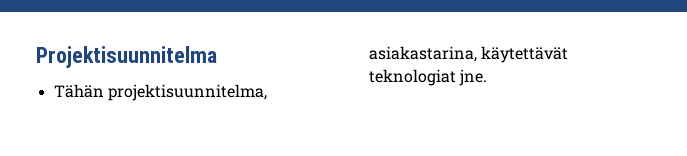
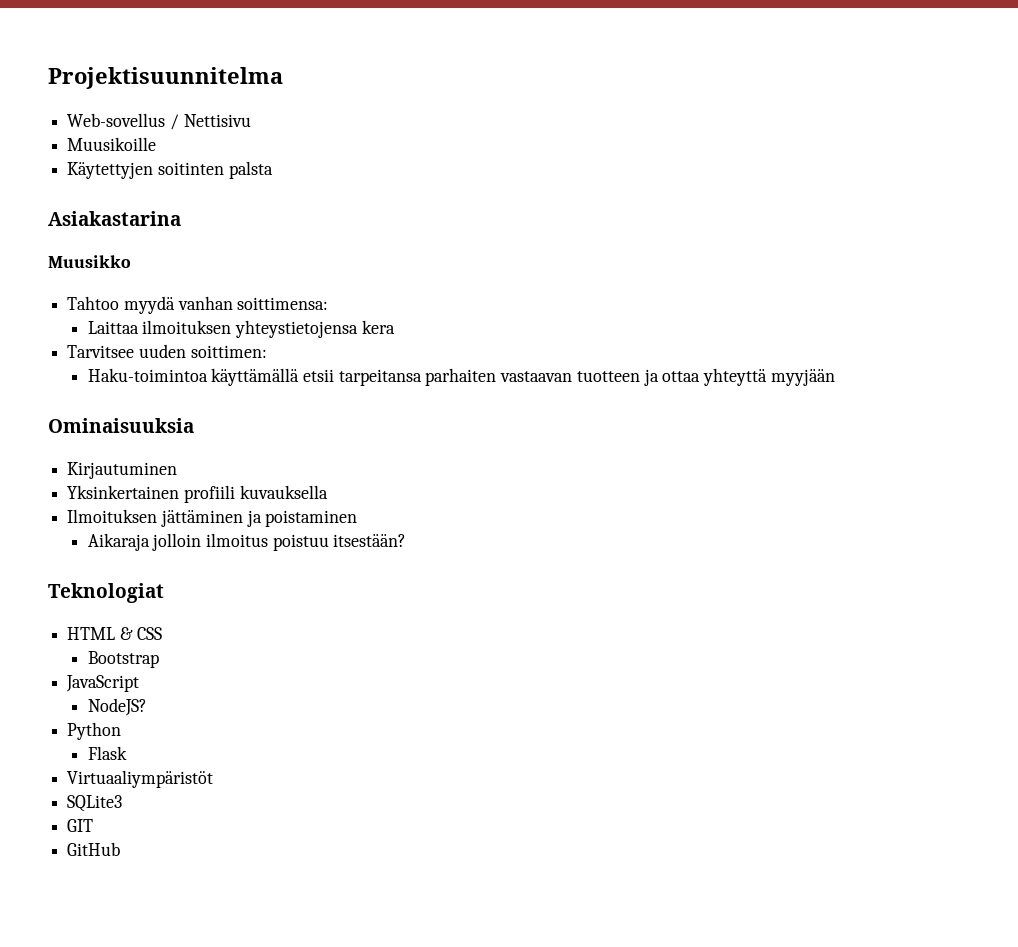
[53,84,267,101] [368,46,568,63] [368,69,487,86] Tähän projektisuunnitelma, asiakastarina, käytettävät teknologiat jne. -> [67,113,251,130] [67,137,157,151] [67,161,273,179] [48,211,181,226] [48,255,131,268] [67,296,329,314] [87,320,395,338] [67,344,267,358] [87,368,835,386] [48,418,194,433] [67,462,178,479] [67,485,328,503] [67,509,358,527] [87,533,407,551] [48,583,164,603] [67,627,162,640] [87,651,159,668] [66,675,140,692] [87,698,147,716] [67,722,122,740] [87,746,127,760] [67,770,214,788] [67,795,123,812] [67,819,94,832] [67,842,121,856] Web-sovellus / Nettisivu // Muusikoille // Käytettyjen soitinten palsta // Asiakastarina // Muusikko // Tahtoo myydä vanhan soittimensa: // Laittaa ilmoituksen yhteystietojensa kera // Tarvitsee uuden soittimen: // Haku-toimintoa käyttämällä etsii tarpeitansa parhaiten vastaavan tuotteen ja ottaa yhteyttä myyjään // Ominaisuuksia // Kirjautuminen // Yksinkertainen profiili kuvauksella // Ilmoituksen jättäminen ja poistaminen // Aikaraja jolloin ilmoitus poistuu itsestään? // Teknologiat // HTML & CSS // Bootstrap // JavaScript // NodeJS? // Python // Flask // Virtuaaliympäristöt // SQLite3 // GIT // GitHub

